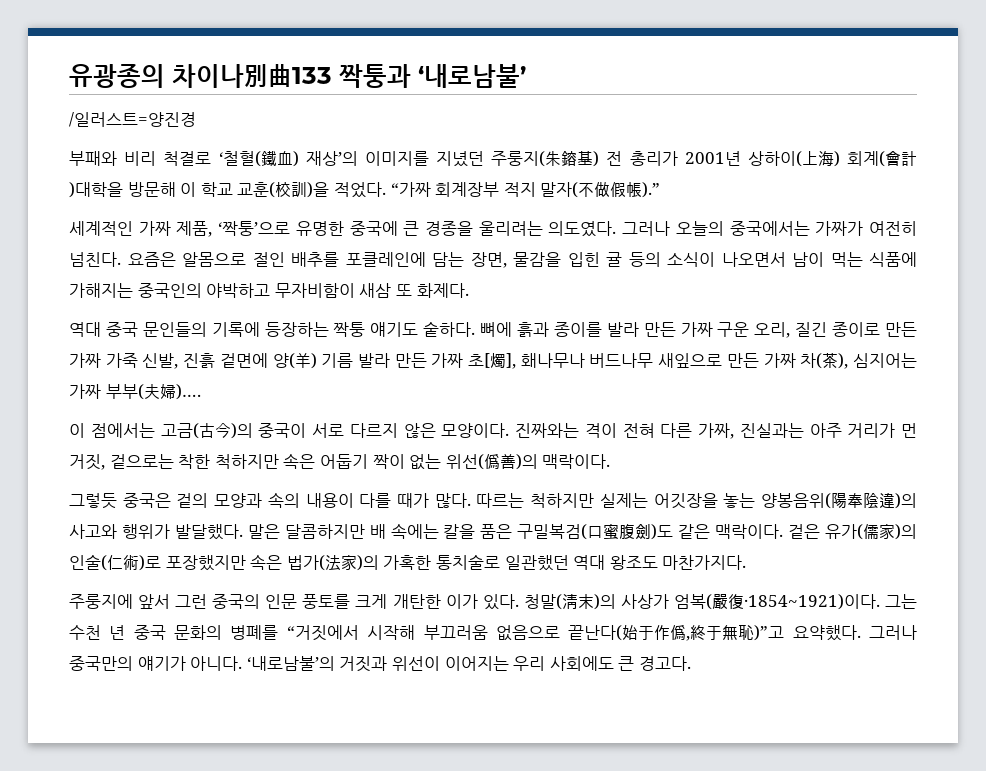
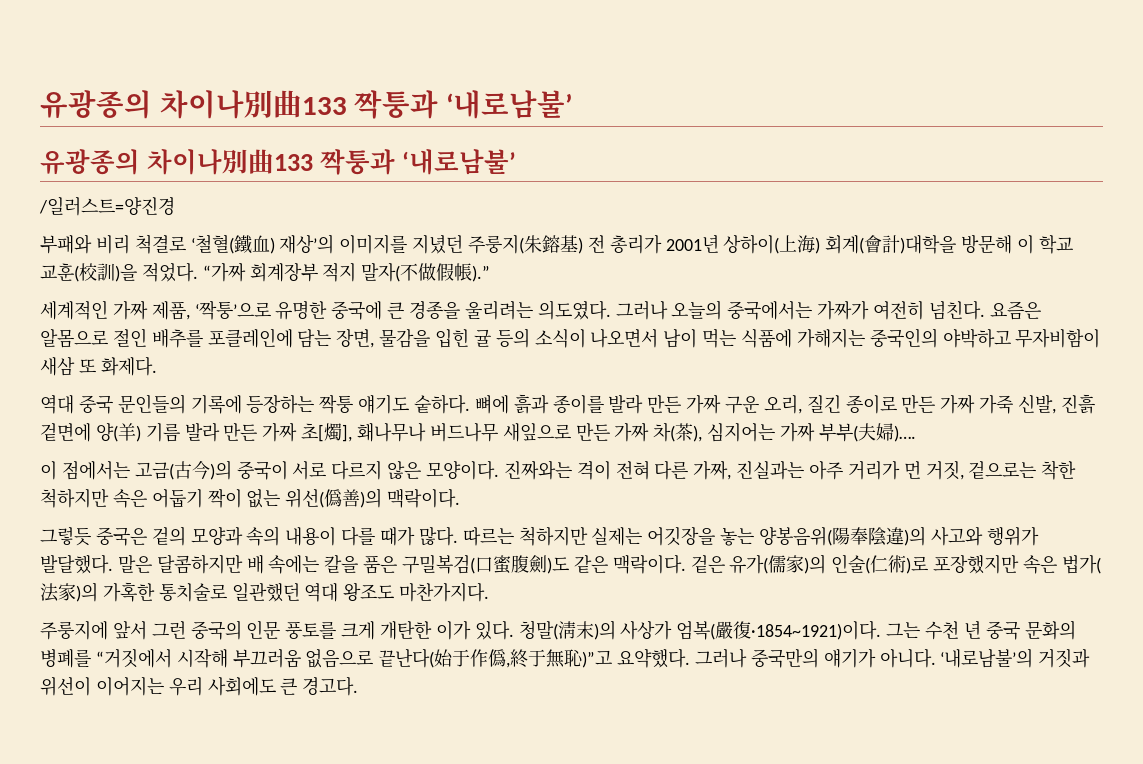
[69,64,526,88] 유광종의 차이나別曲133 짝퉁과 ‘내로남불’ -> [40,90,573,119] [40,149,516,175] 유광종의 차이나別曲133 짝퉁과 ‘내로남불’ // 유광종의 차이나別曲133 짝퉁과 ‘내로남불’

